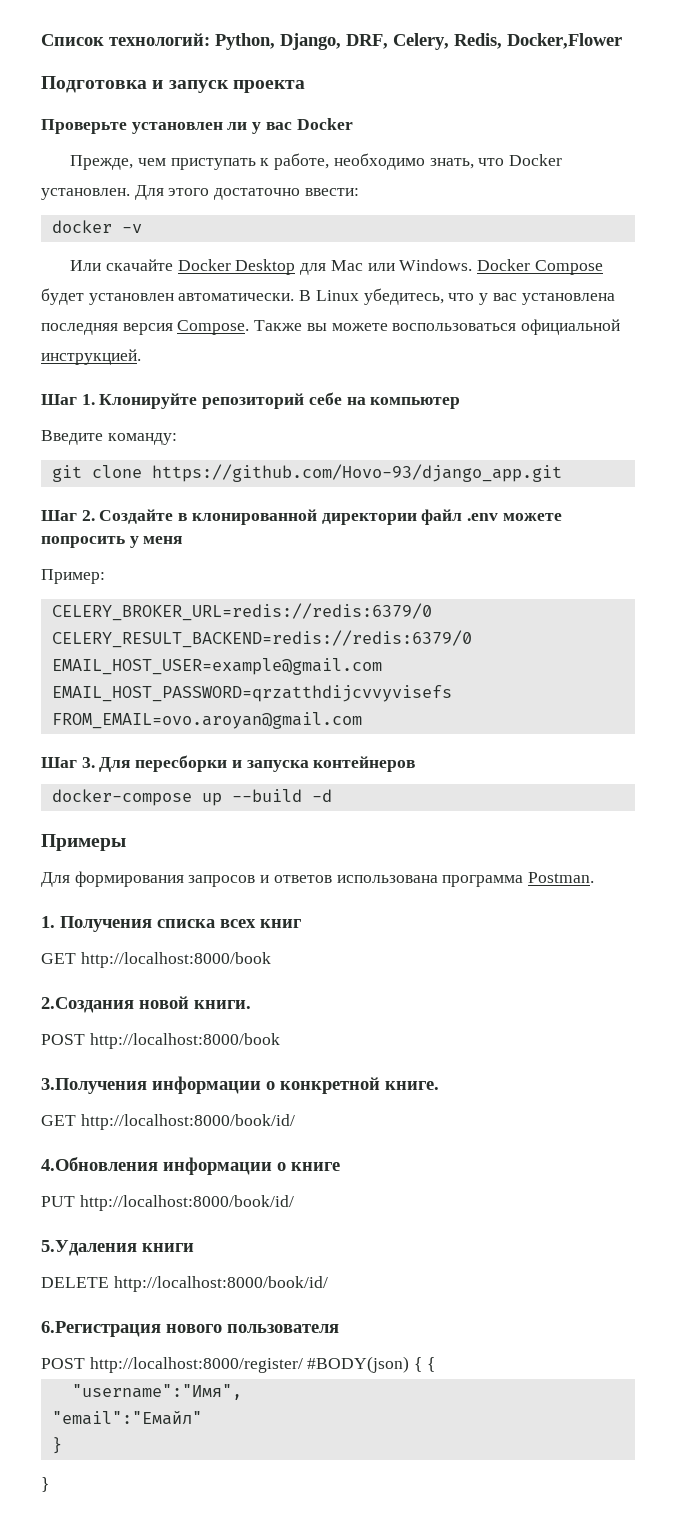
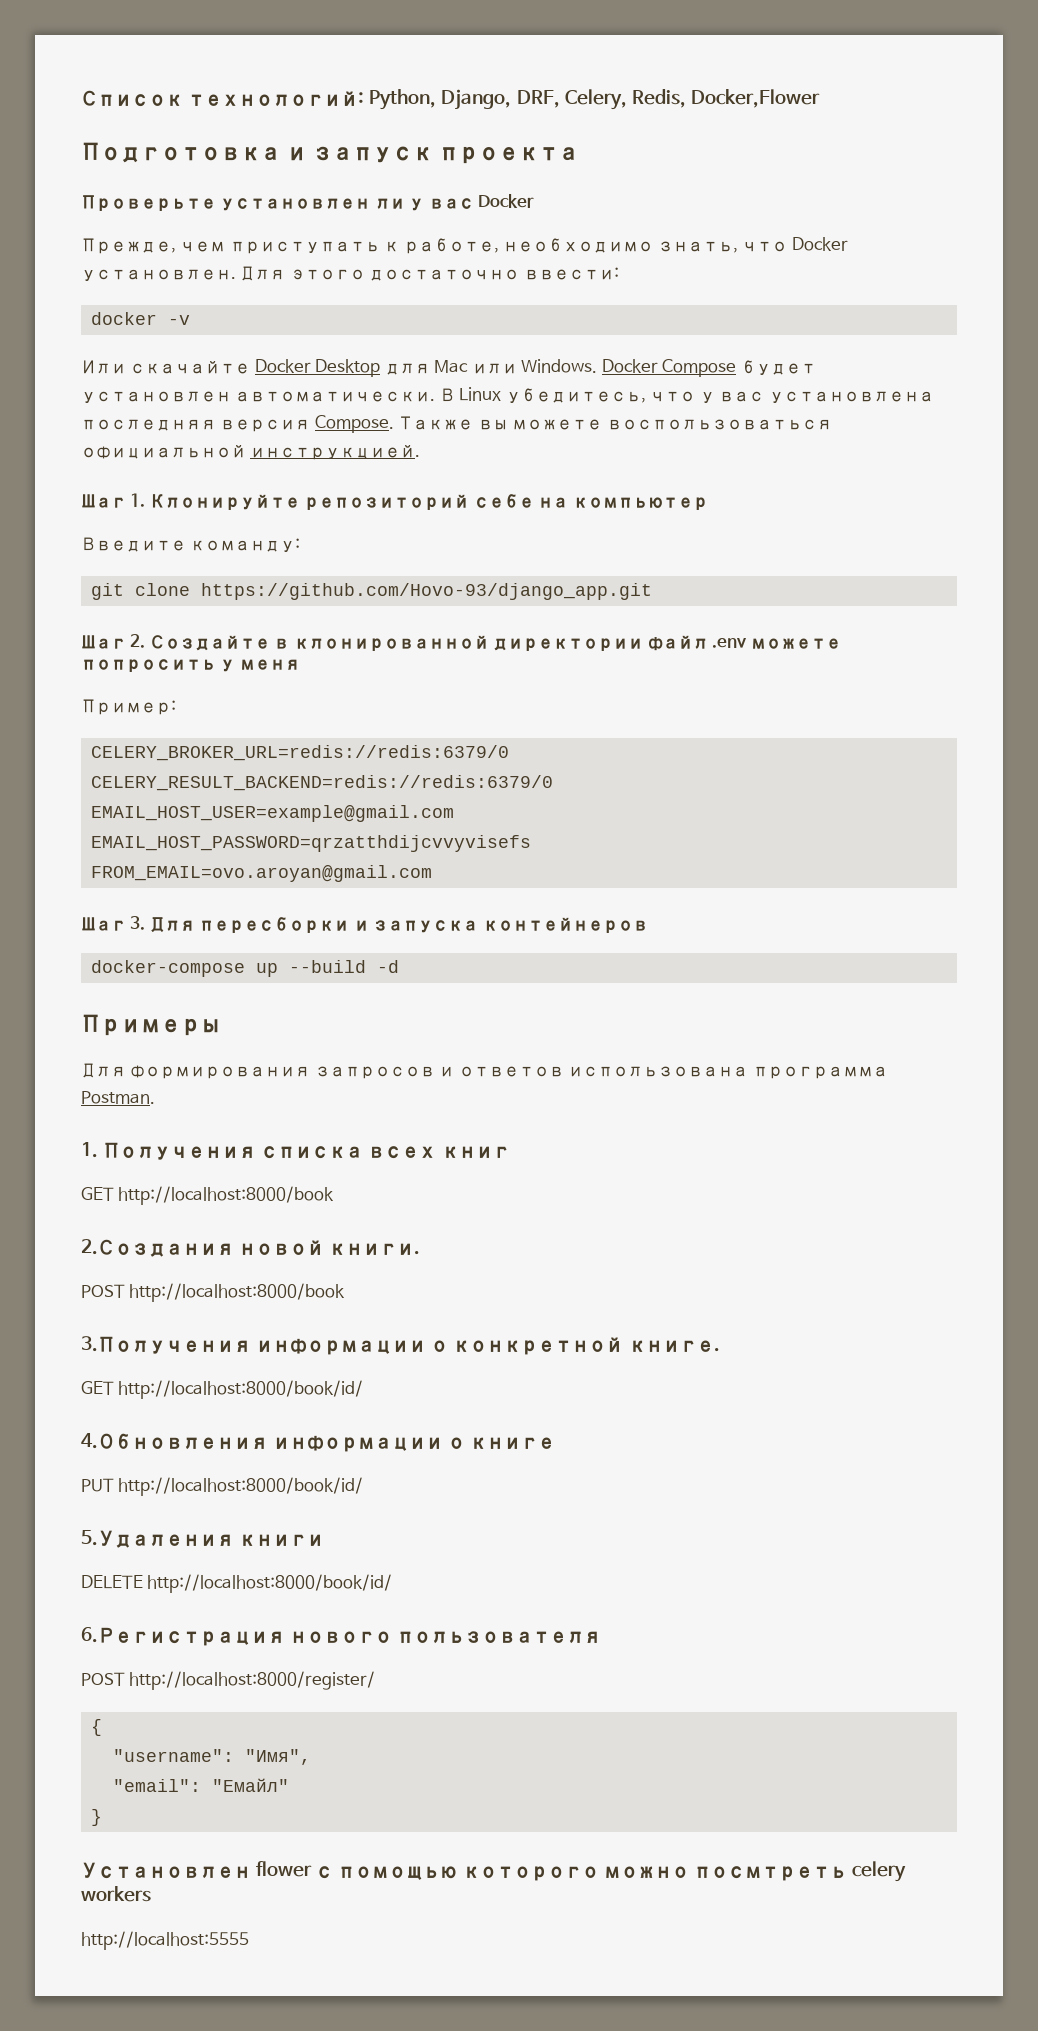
[307,1356,423,1373] #BODY(json) { -> (376, 1680) //
[71,1384,242,1400] [51,1411,202,1425] [51,1437,62,1454] [41,1477,49,1492] "username":"Имя", // "email":"Емайл" // } // } -> [112,1749,311,1765] [112,1778,289,1792] [90,1809,102,1826] [81,1861,906,1882] [81,1886,151,1902] [81,1931,249,1950] "username": "Имя", // "email": "Емайл" // } // Установлен flower с помощью которого можно посмтреть celery workers // http://localhost:5555

